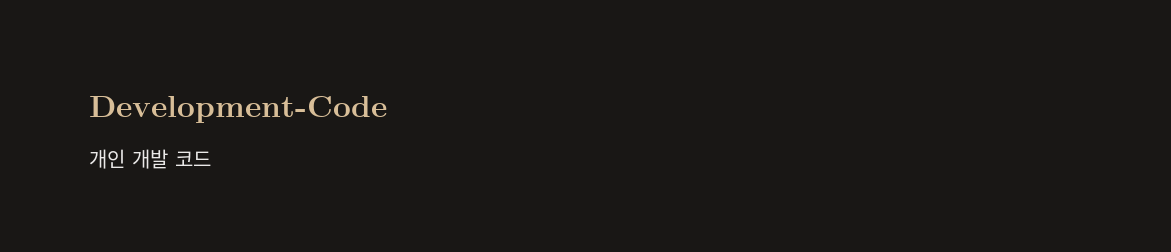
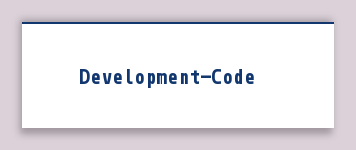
[89,149,211,169] // 개인 개발 코드 -> (255, 78) none

